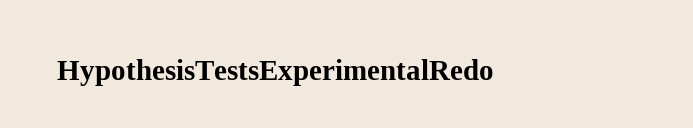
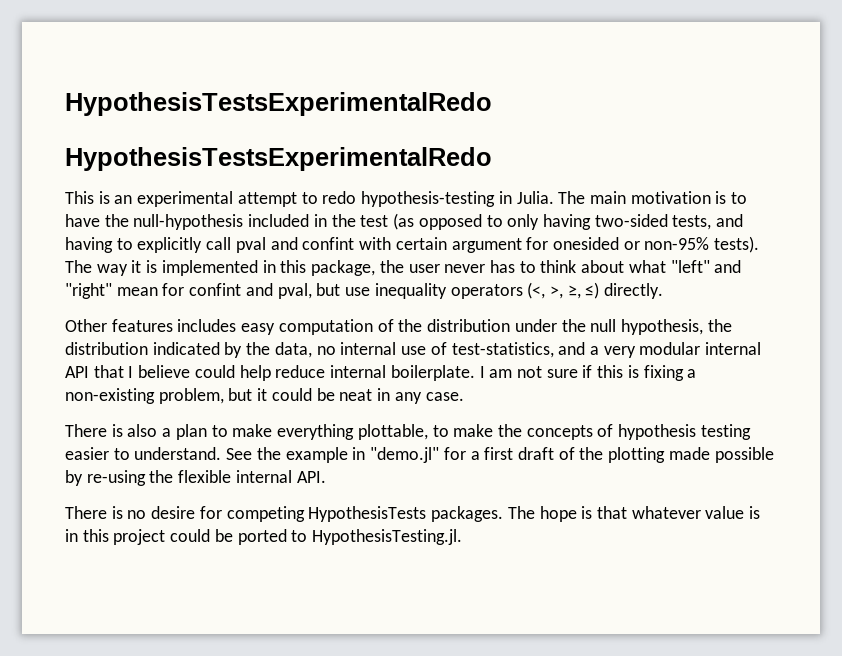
[57,59,494,86] HypothesisTestsExperimentalRedo -> [65,92,492,116] [65,147,492,171] [65,191,748,207] [65,213,744,230] [65,236,760,253] [65,260,742,276] [65,282,664,299] [65,319,732,335] [65,342,762,358] [65,365,697,381] [65,388,464,404] [65,424,751,440] [65,447,774,463] [65,470,326,486] [65,506,761,522] [65,529,463,545] HypothesisTestsExperimentalRedo // HypothesisTestsExperimentalRedo // This is an experimental attempt to redo hypothesis-testing in Julia. The main motivation is to have the null-hypothesis included in the test (as opposed to only having two-sided tests, and having to explicitly call pval and confint with certain argument for onesided or non-95% tests). The way it is implemented in this package, the user never has to think about what "left" and "right" mean for confint and pval, but use inequality operators (<, >, ≥, ≤) directly. // Other features includes easy computation of the distribution under the null hypothesis, the distribution indicated by the data, no internal use of test-statistics, and a very modular internal API that I believe could help reduce internal boilerplate. I am not sure if this is fixing a non-existing problem, but it could be neat in any case. // There is also a plan to make everything plottable, to make the concepts of hypothesis testing easier to understand. See the example in "demo.jl" for a first draft of the plotting made possible by re-using the flexible internal API. // There is no desire for competing HypothesisTests packages. The hope is that whatever value is in this project could be ported to HypothesisTesting.jl.

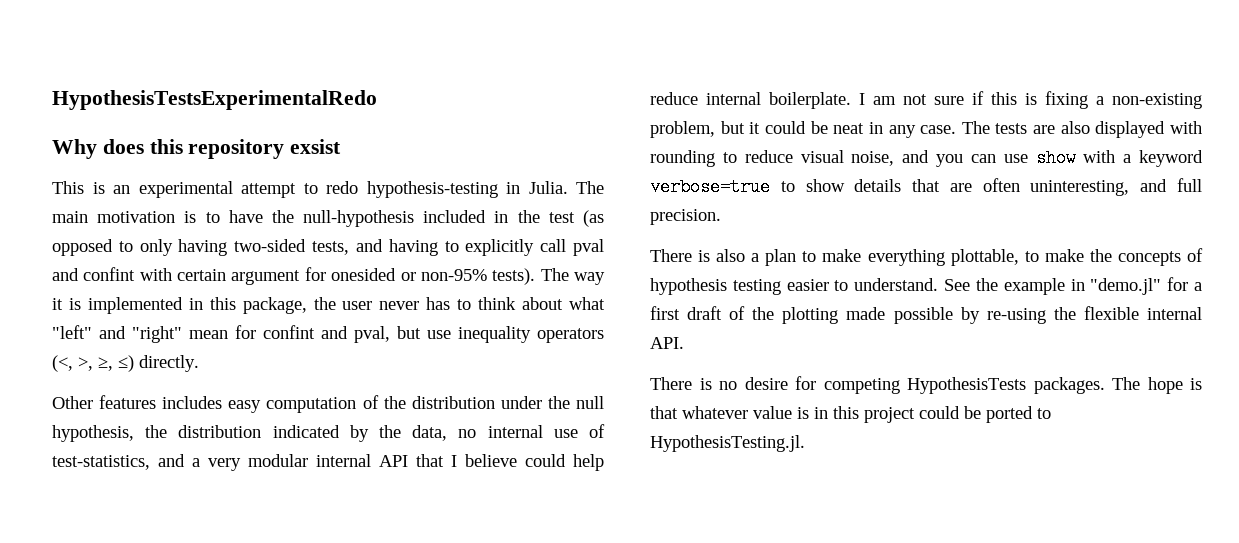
[65,92,492,116] [65,147,492,171] HypothesisTestsExperimentalRedo // HypothesisTestsExperimentalRedo -> [52,90,377,110] [52,139,342,159] HypothesisTestsExperimentalRedo // Why does this repository exsist
(464, 396) none -> [961,121,1202,138] [650,149,1203,167] [650,178,1202,196] [650,209,721,225] The tests are also displayed with rounding to reduce visual noise, and you can use show with a keyword verbose=true to show details that are often uninteresting, and full precision.

